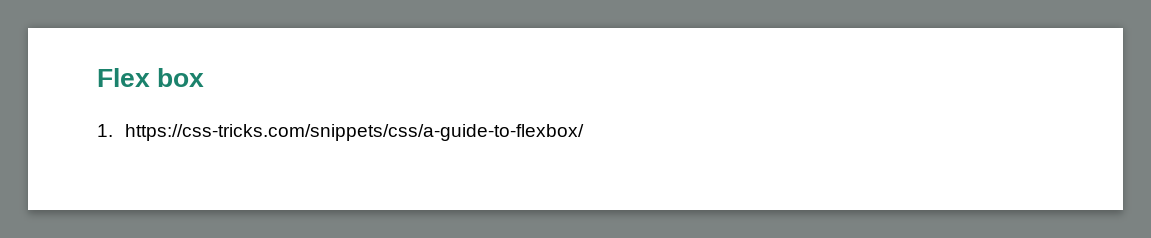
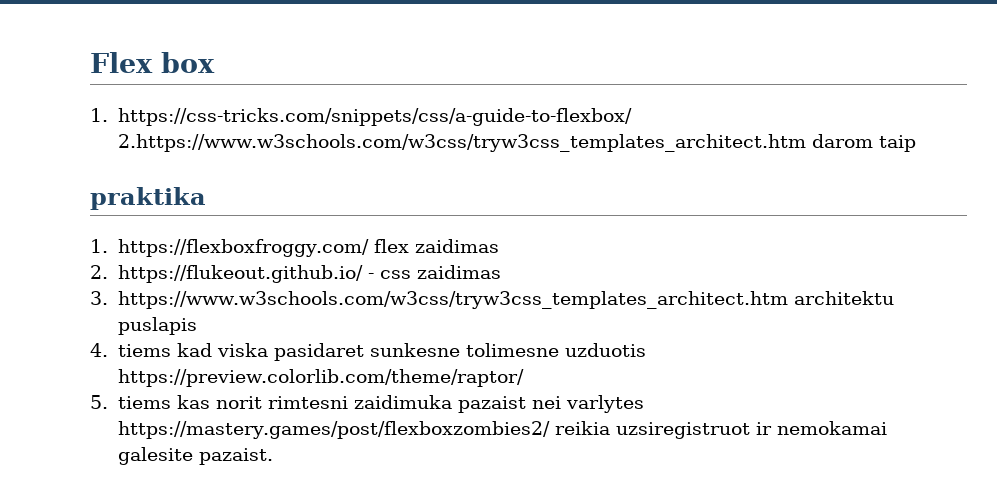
(585, 132) none -> [117,134,917,152] [90,187,206,210] [90,239,500,257] [90,265,501,283] [90,291,895,309] [117,317,197,335] [90,343,646,361] [117,369,525,387] [90,395,644,413] [117,421,888,439] [117,447,273,465] 2.https://www.w3schools.com/w3css/tryw3css_templates_architect.htm darom taip // praktika // 1. https://flexboxfroggy.com/ flex zaidimas // 2. https://flukeout.github.io/ - css zaidimas // 3. https://www.w3schools.com/w3css/tryw3css_templates_architect.htm architektu puslapis // 4. tiems kad viska pasidaret sunkesne tolimesne uzduotis https://preview.colorlib.com/theme/raptor/ // 5. tiems kas norit rimtesni zaidimuka pazaist nei varlytes https://mastery.games/post/flexboxzombies2/ reikia uzsiregistruot ir nemokamai galesite pazaist.

